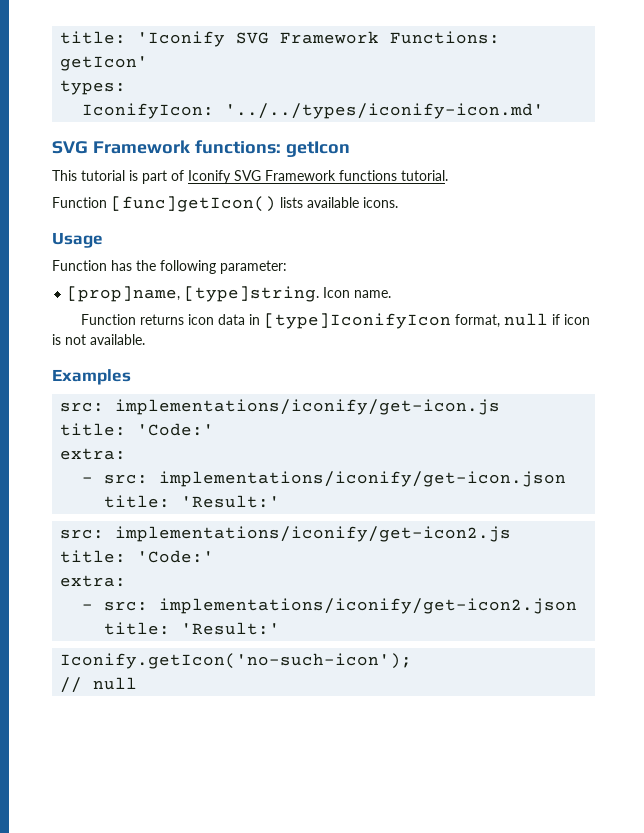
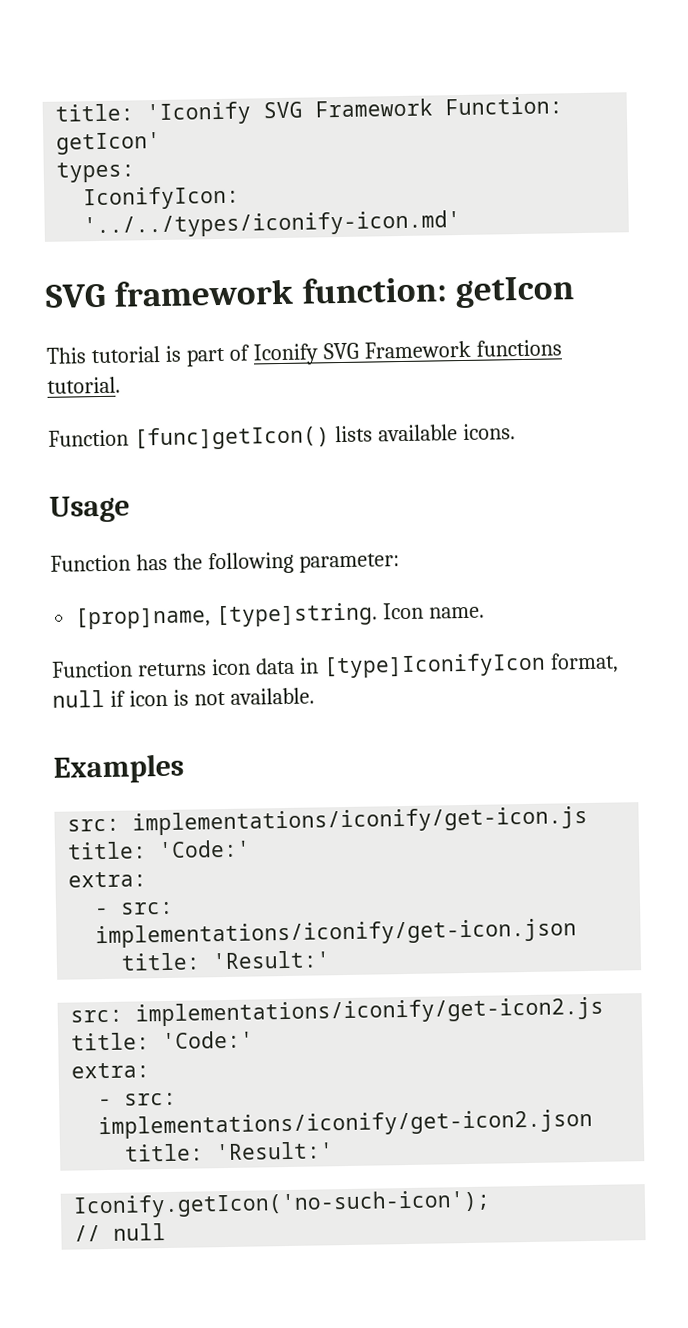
[390,31,501,44] Functions: -> [445,96,564,116] Function:
[92,140,281,154] Framework functions: -> [114,276,447,307] framework function:

